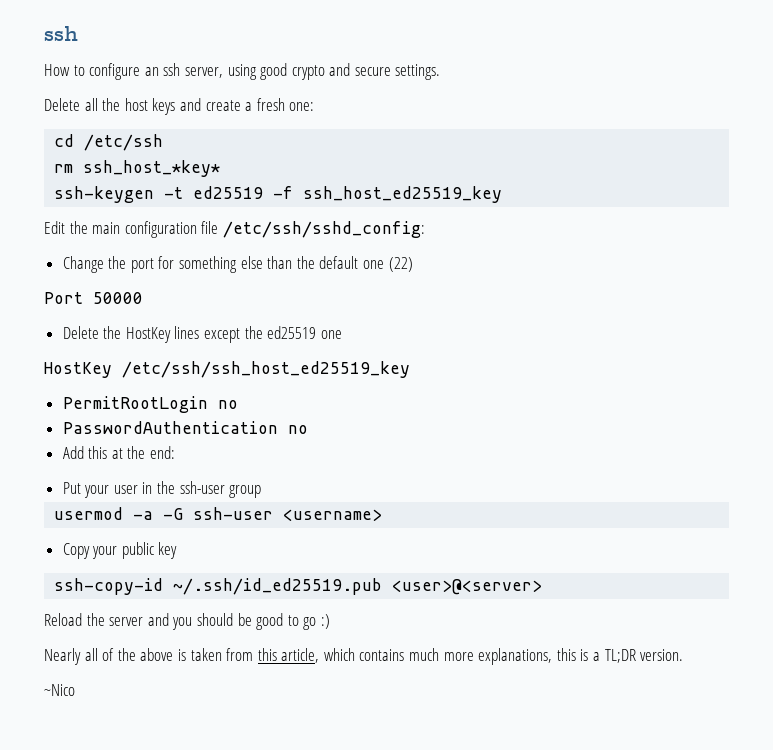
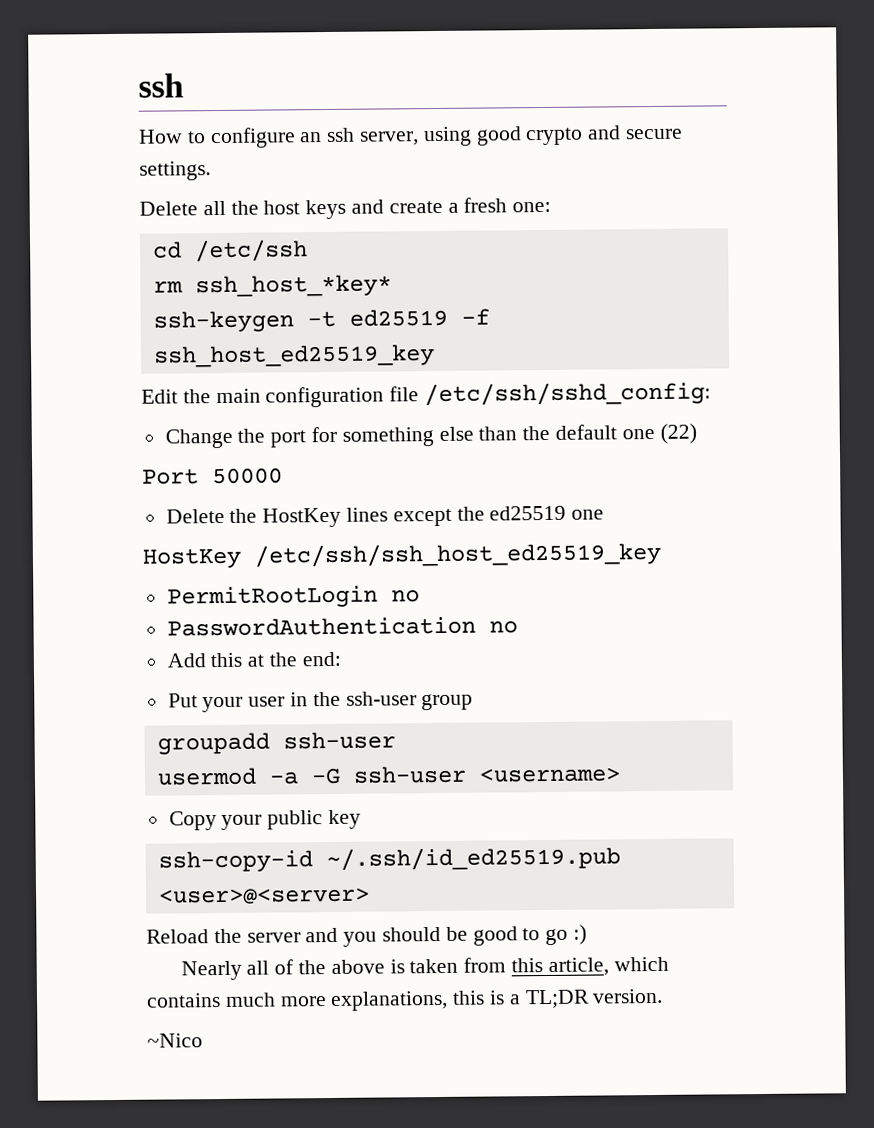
(262, 491) none -> [156,731,396,755] // groupadd ssh-user

